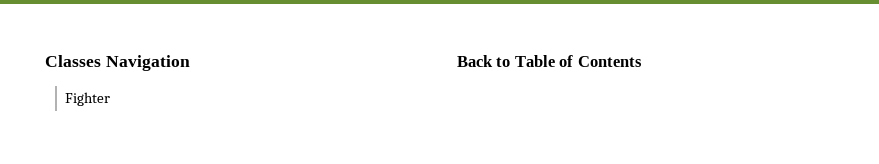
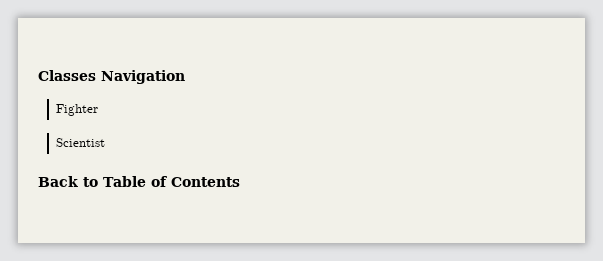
(110, 99) none -> [55,138,105,147] // Scientist

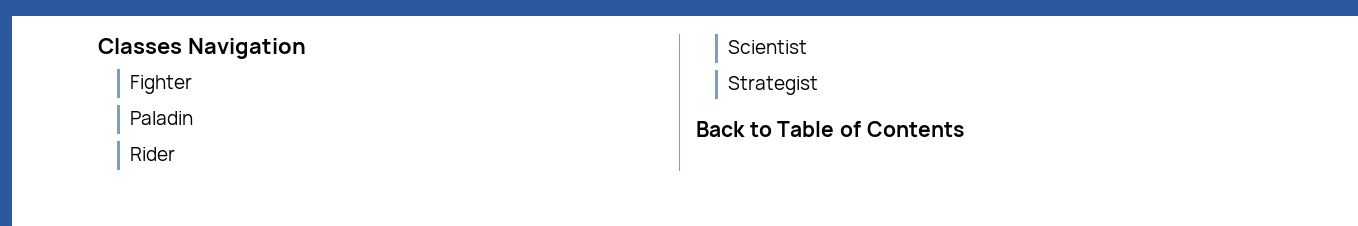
(98, 110) none -> [130,111,194,125] [130,147,176,161] // Paladin // Rider
(105, 142) none -> [728,76,819,95] // Strategist

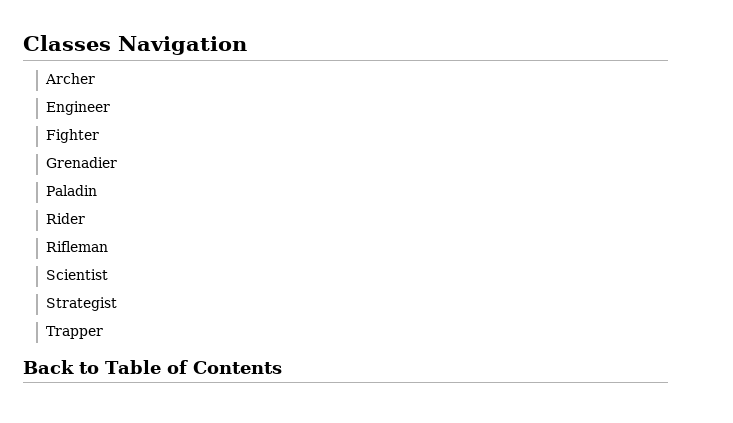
(306, 48) none -> [44,73,95,84] [45,101,110,115] // Archer // Engineer
(193, 84) none -> [45,157,117,168] // Grenadier
(176, 154) none -> [45,241,108,252] // Rifleman
(819, 85) none -> [45,326,103,339] // Trapper

